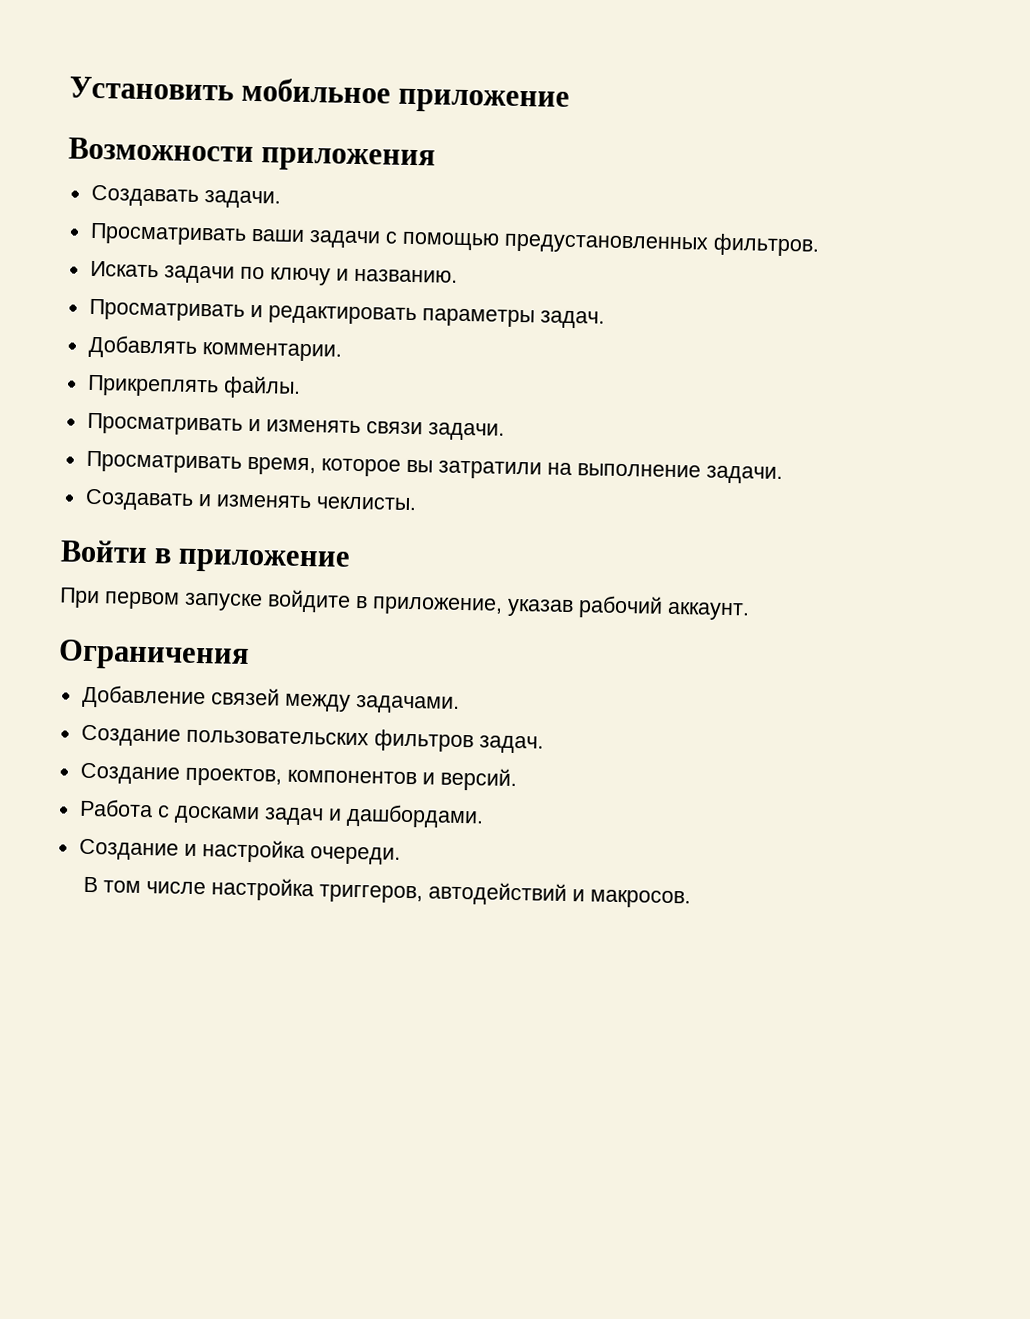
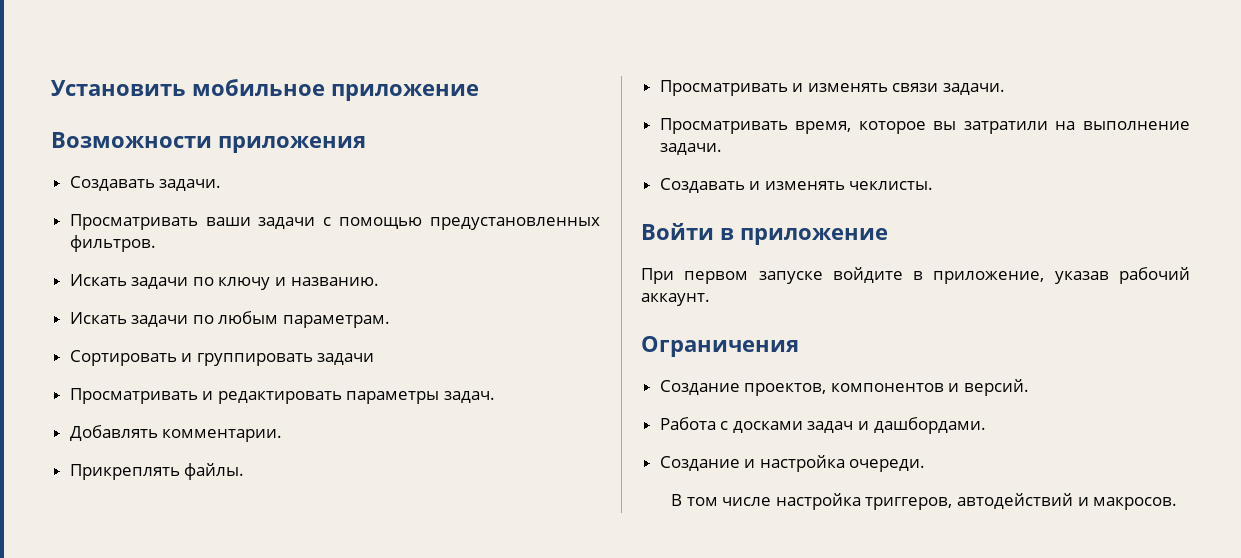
(458, 275) none -> [69,311,391,328] [69,350,375,366] // Искать задачи по любым параметрам. // Сортировать и группировать задачи
[81,684,460,714] [80,724,544,754] // Добавление связей между задачами. // Создание пользовательских фильтров задач. -> (799, 346) none

